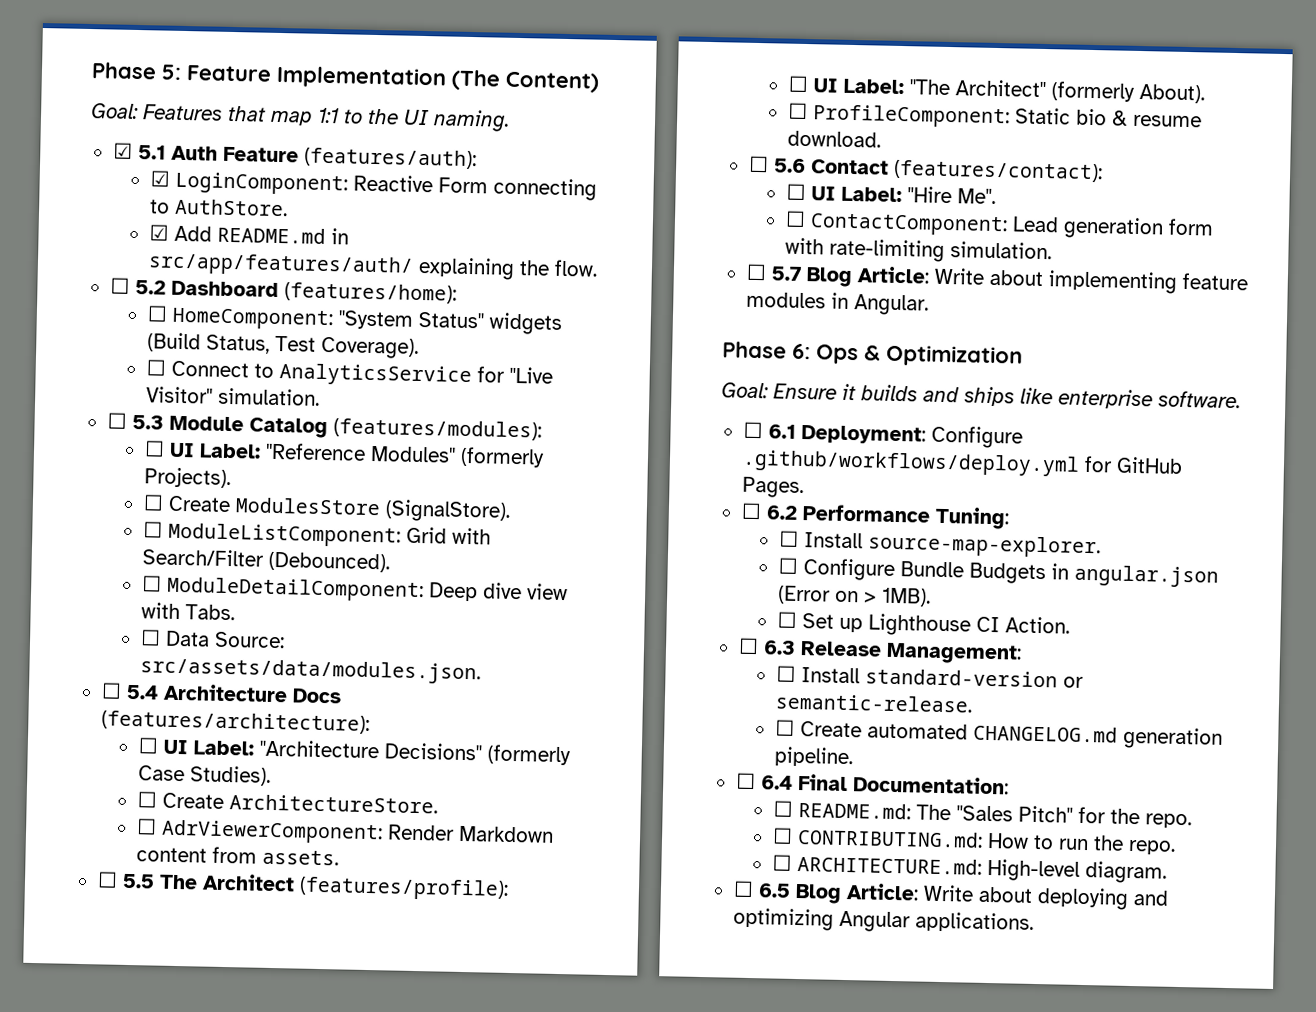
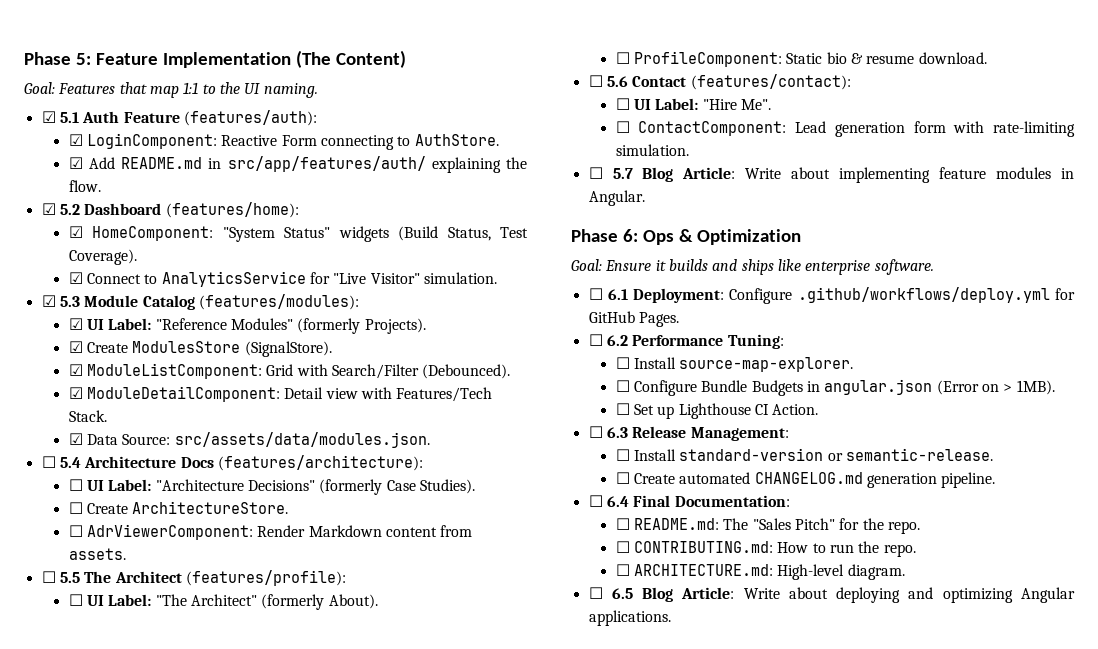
[109,277,130,294] ☐ -> [41,203,56,215] ☑
[146,305,168,322] ☐ -> [68,226,83,238] ☑
[145,359,166,376] ☐ -> [68,272,83,284] ☑
[106,412,127,429] ☐ -> [41,295,56,307] ☑
[143,440,165,457] ☐ -> [68,318,83,330] ☑
[142,494,164,511] ☐ -> [68,341,83,353] ☑
[142,521,163,538] ☐ -> [68,364,83,376] ☑
[141,575,568,603] [140,602,235,621] [139,629,161,646] ☐ ModuleDetailComponent: Deep dive view with Tabs. // ☐ -> [68,386,493,402] [68,410,107,422] [68,433,83,445] ☑ ModuleDetailComponent: Detail view with Features/Tech Stack. // ☑

